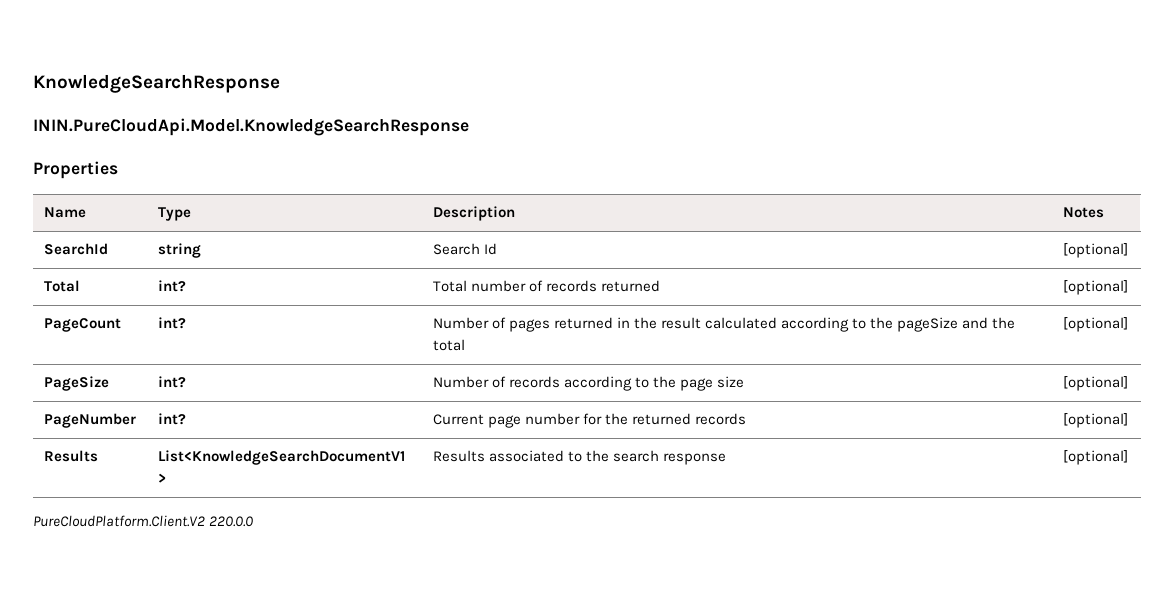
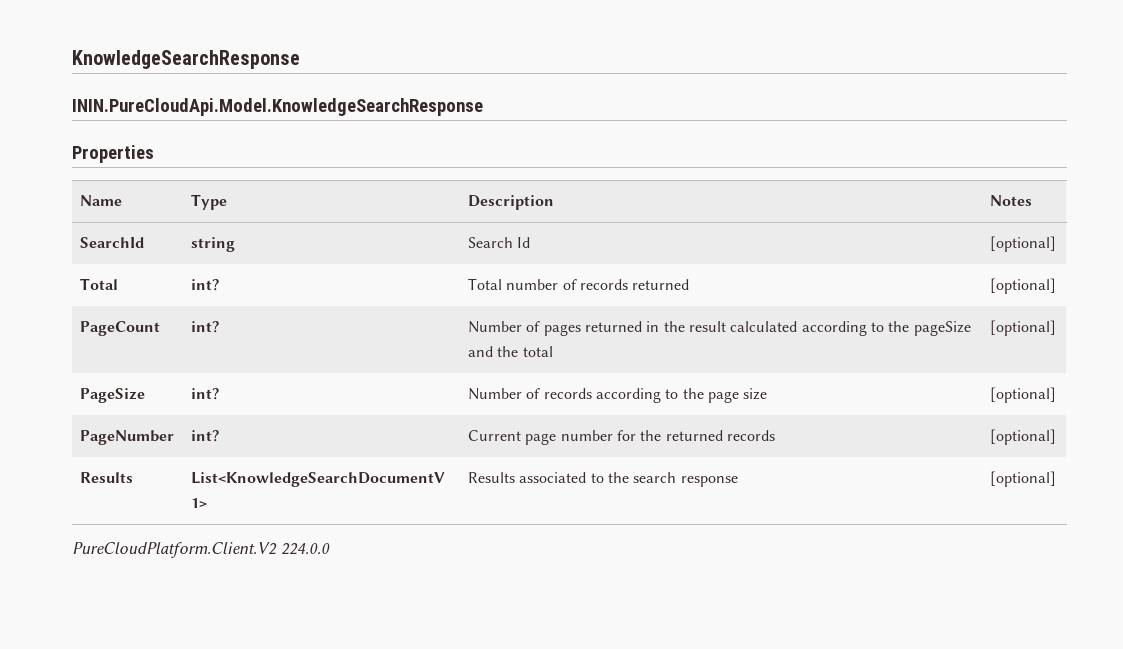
[209,516,255,527] 220.0.0 -> [280,543,330,555] 224.0.0

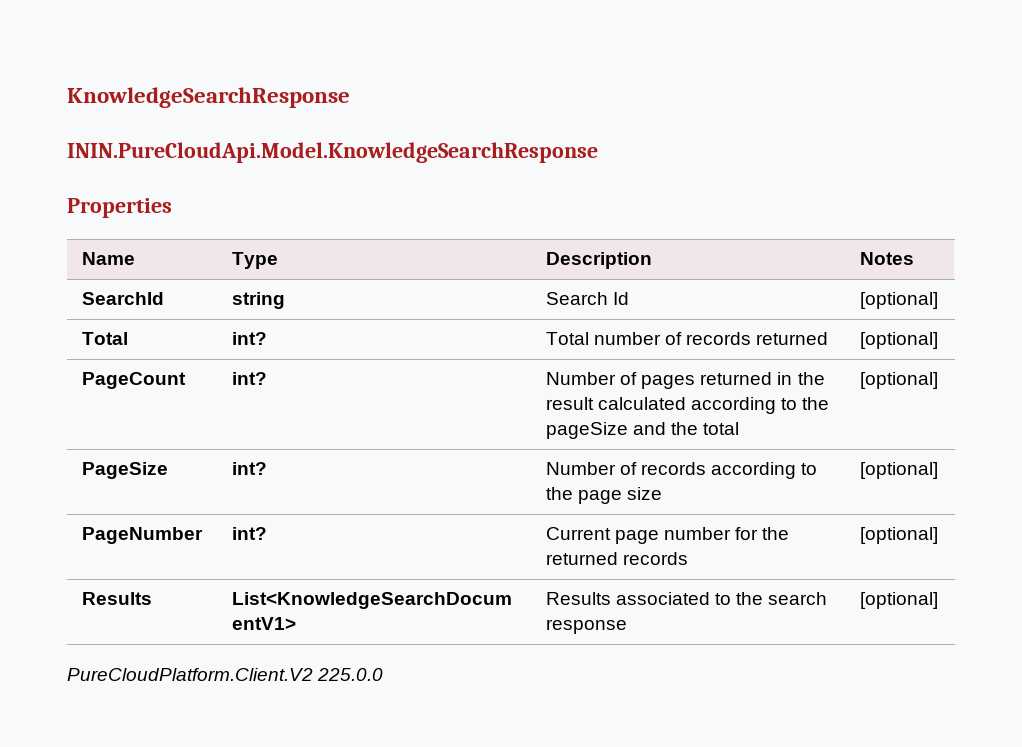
[280,543,330,555] 224.0.0 -> [317,668,384,681] 225.0.0

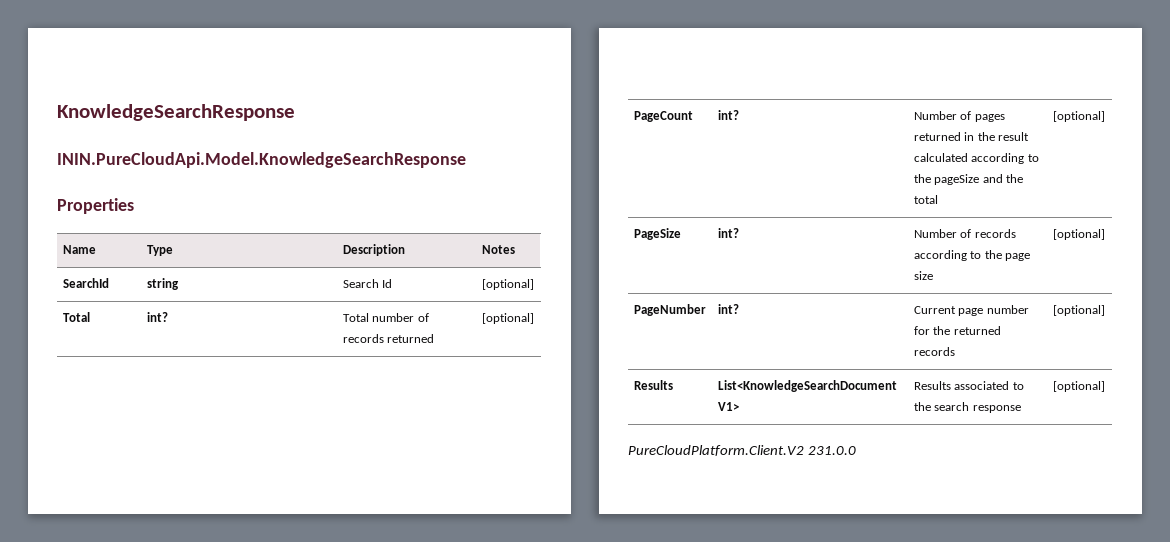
[317,668,384,681] 225.0.0 -> [807,446,856,455] 231.0.0

